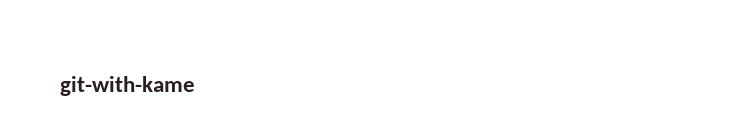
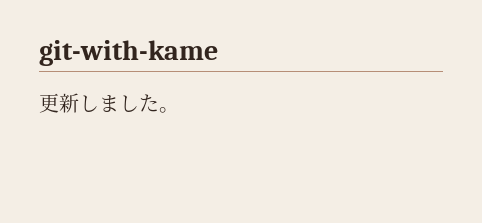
(195, 86) none -> [39,93,179,113] // 更新しました。

